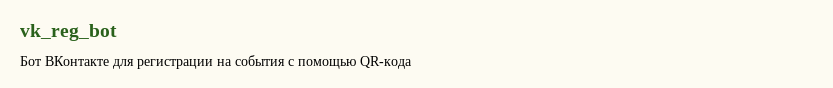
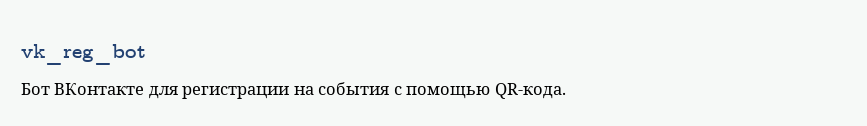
[360,56,412,69] QR-кода -> [494,83,566,99] QR-кода.

